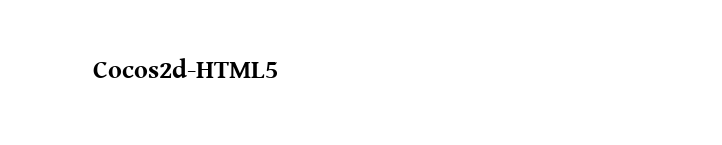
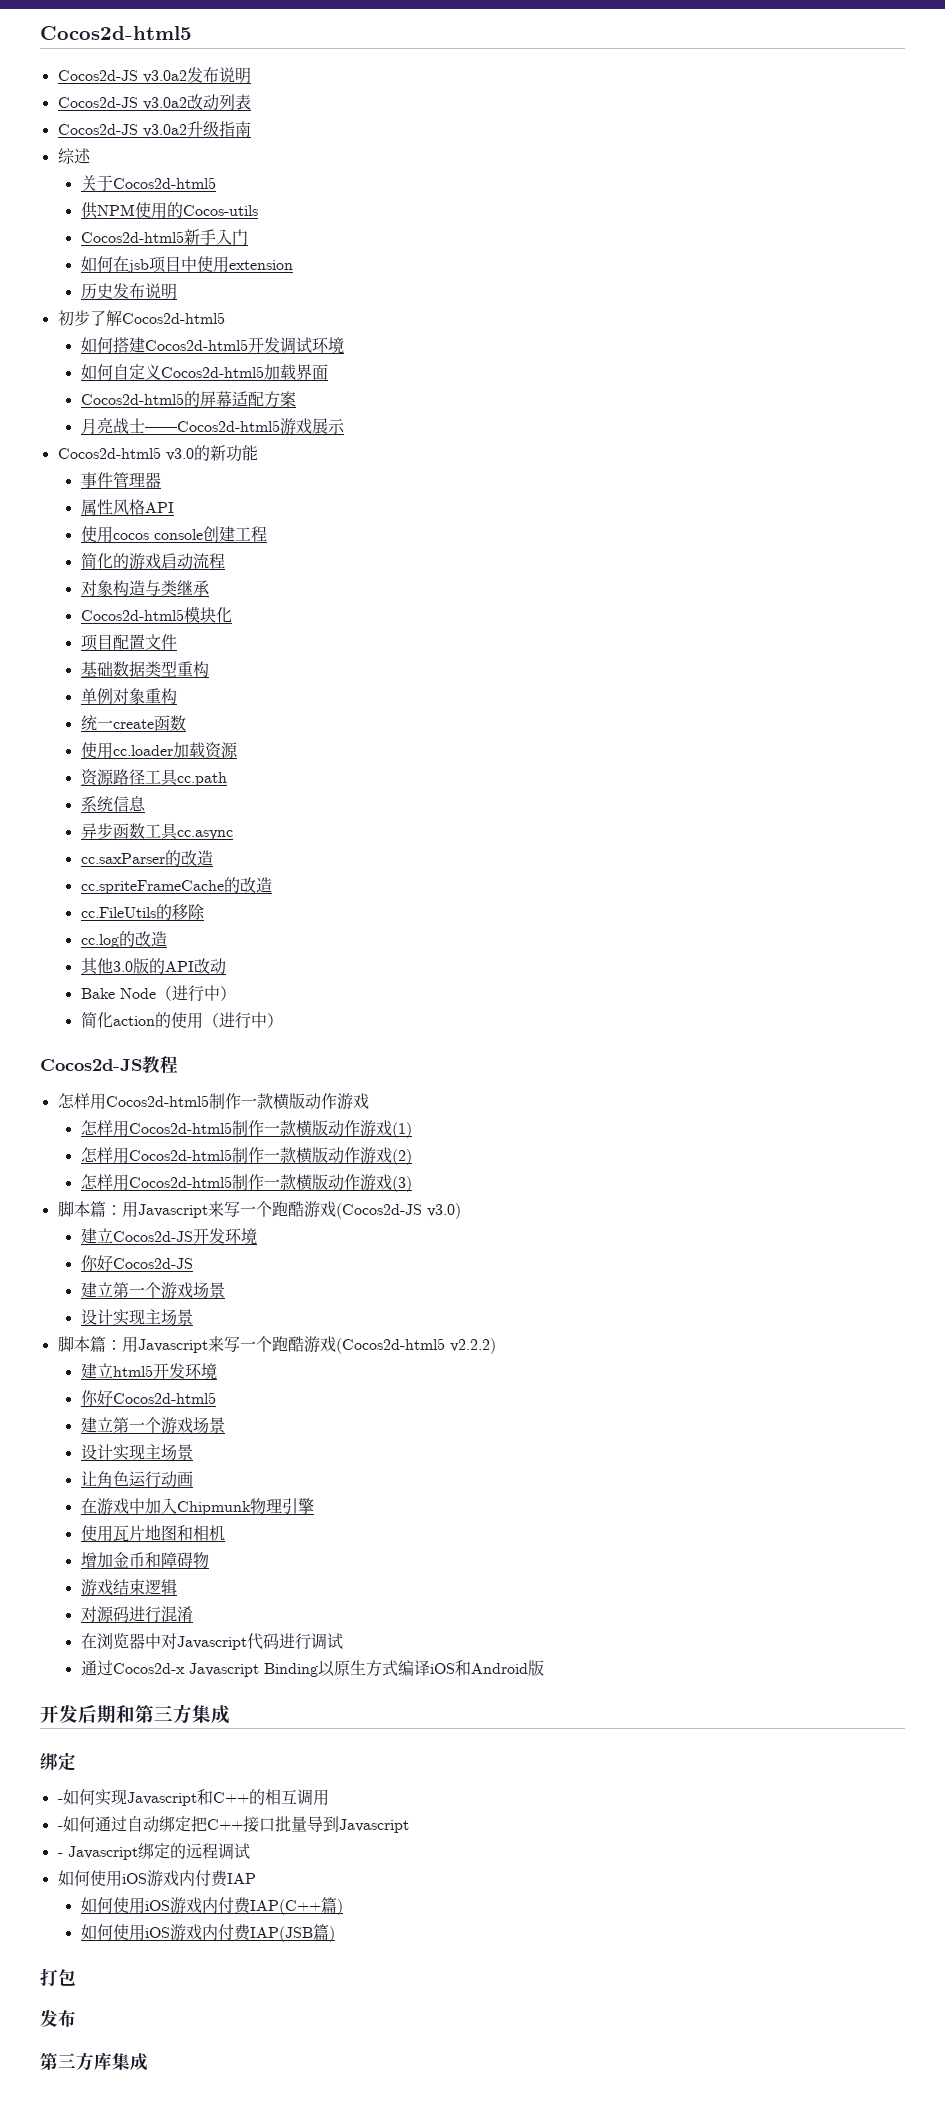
[93,58,278,78] Cocos2d-HTML5 -> [40,26,192,40] [57,67,251,84] [57,94,251,111] [57,121,251,137] [57,148,91,164] [80,175,216,191] [80,202,258,219] [80,229,248,245] [80,256,293,273] [80,283,177,300] [57,310,225,326] [80,337,344,354] [80,364,328,380] [80,391,296,408] [80,417,345,435] [57,445,258,462] [80,472,161,488] [80,499,174,516] [80,526,267,543] [80,553,225,570] [80,580,209,596] [80,606,232,623] [80,634,177,651] [80,661,209,677] [80,688,177,704] [80,715,186,731] [80,742,238,759] [80,769,227,786] [80,796,146,812] [80,823,233,840] [80,850,213,866] [80,877,272,894] [80,904,205,920] [80,931,167,948] [80,958,226,975] [80,985,236,1002] [80,1012,283,1029] [40,1056,178,1074] [57,1093,369,1110] [80,1120,412,1138] [80,1147,412,1165] [80,1174,412,1192] [57,1201,461,1219] [80,1228,257,1245] [80,1255,193,1271] [80,1282,225,1299] [80,1309,193,1326] [57,1336,496,1354] [80,1363,217,1380] [80,1390,216,1406] [80,1417,225,1434] [80,1444,193,1461] [80,1471,193,1488] [80,1498,314,1515] [80,1524,225,1542] [80,1552,209,1569] [80,1579,177,1596] [80,1606,193,1623] [80,1633,343,1650] [80,1660,544,1677] [40,1704,230,1724] [40,1752,76,1771] [57,1789,329,1806] [57,1816,409,1833] [57,1843,250,1860] [57,1870,256,1887] [80,1897,343,1915] [80,1924,335,1942] [40,1968,76,1986] [40,2010,76,2027] [40,2052,148,2071] Cocos2d-html5 // Cocos2d-JS v3.0a2发布说明 // Cocos2d-JS v3.0a2改动列表 // Cocos2d-JS v3.0a2升级指南 // 综述 // 关于Cocos2d-html5 // 供NPM使用的Cocos-utils // Cocos2d-html5新手入门 // 如何在jsb项目中使用extension // 历史发布说明 // 初步了解Cocos2d-html5 // 如何搭建Cocos2d-html5开发调试环境 // 如何自定义Cocos2d-html5加载界面 // Cocos2d-html5的屏幕适配方案 // 月亮战士——Cocos2d-html5游戏展示 // Cocos2d-html5 v3.0的新功能 // 事件管理器 // 属性风格API // 使用cocos console创建工程 // 简化的游戏启动流程 // 对象构造与类继承 // Cocos2d-html5模块化 // 项目配置文件 // 基础数据类型重构 // 单例对象重构 // 统一create函数 // 使用cc.loader加载资源 // 资源路径工具cc.path // 系统信息 // 异步函数工具cc.async // cc.saxParser的改造 // cc.spriteFrameCache的改造 // cc.FileUtils的移除 // cc.log的改造 // 其他3.0版的API改动 // Bake Node（进行中） // 简化action的使用（进行中） // Cocos2d-JS教程 // 怎样用Cocos2d-html5制作一款横版动作游戏 // 怎样用Cocos2d-html5制作一款横版动作游戏(1) // 怎样用Cocos2d-html5制作一款横版动作游戏(2) // 怎样用Cocos2d-html5制作一款横版动作游戏(3) // 脚本篇：用Javascript来写一个跑酷游戏(Cocos2d-JS v3.0) // 建立Cocos2d-JS开发环境 // 你好Cocos2d-JS // 建立第一个游戏场景 // 设计实现主场景 // 脚本篇：用Javascript来写一个跑酷游戏(Cocos2d-html5 v2.2.2) // 建立html5开发环境 // 你好Cocos2d-html5 // 建立第一个游戏场景 // 设计实现主场景 // 让角色运行动画 // 在游戏中加入Chipmunk物理引擎 // 使用瓦片地图和相机 // 增加金币和障碍物 // 游戏结束逻辑 // 对源码进行混淆 // 在浏览器中对Javascript代码进行调试 // 通过Cocos2d-x Javascript Binding以原生方式编译iOS和Android版 // 开发后期和第三方集成 // 绑定 // -如何实现Javascript和C++的相互调用 // -如何通过自动绑定把C++接口批量导到Javascript // - Javascript绑定的远程调试 // 如何使用iOS游戏内付费IAP // 如何使用iOS游戏内付费IAP(C++篇) // 如何使用iOS游戏内付费IAP(JSB篇) // 打包 // 发布 // 第三方库集成

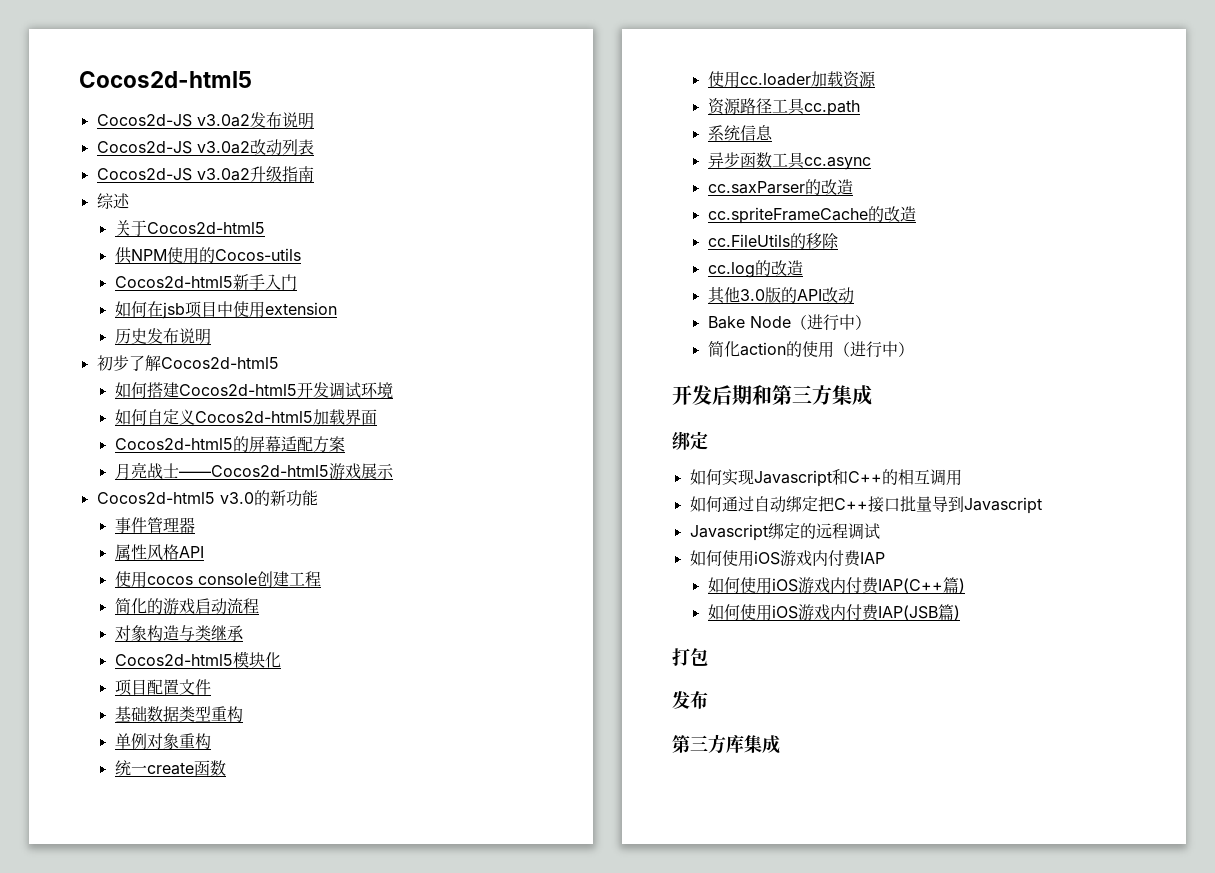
[40,1056,178,1074] [57,1093,369,1110] [80,1120,412,1138] [80,1147,412,1165] [80,1174,412,1192] [57,1201,461,1219] [80,1228,257,1245] [80,1255,193,1271] [80,1282,225,1299] [80,1309,193,1326] [57,1336,496,1354] [80,1363,217,1380] [80,1390,216,1406] [80,1417,225,1434] [80,1444,193,1461] [80,1471,193,1488] [80,1498,314,1515] [80,1524,225,1542] [80,1552,209,1569] [80,1579,177,1596] [80,1606,193,1623] [80,1633,343,1650] [80,1660,544,1677] // Cocos2d-JS教程 // 怎样用Cocos2d-html5制作一款横版动作游戏 // 怎样用Cocos2d-html5制作一款横版动作游戏(1) // 怎样用Cocos2d-html5制作一款横版动作游戏(2) // 怎样用Cocos2d-html5制作一款横版动作游戏(3) // 脚本篇：用Javascript来写一个跑酷游戏(Cocos2d-JS v3.0) // 建立Cocos2d-JS开发环境 // 你好Cocos2d-JS // 建立第一个游戏场景 // 设计实现主场景 // 脚本篇：用Javascript来写一个跑酷游戏(Cocos2d-html5 v2.2.2) // 建立html5开发环境 // 你好Cocos2d-html5 // 建立第一个游戏场景 // 设计实现主场景 // 让角色运行动画 // 在游戏中加入Chipmunk物理引擎 // 使用瓦片地图和相机 // 增加金币和障碍物 // 游戏结束逻辑 // 对源码进行混淆 // 在浏览器中对Javascript代码进行调试 // 通过Cocos2d-x Javascript Binding以原生方式编译iOS和Android版 -> (914, 349) none
[57,1799,63,1803] - -> (708, 440) none
[57,1826,63,1830] - -> (962, 477) none
[57,1853,63,1857] - -> (1042, 505) none

